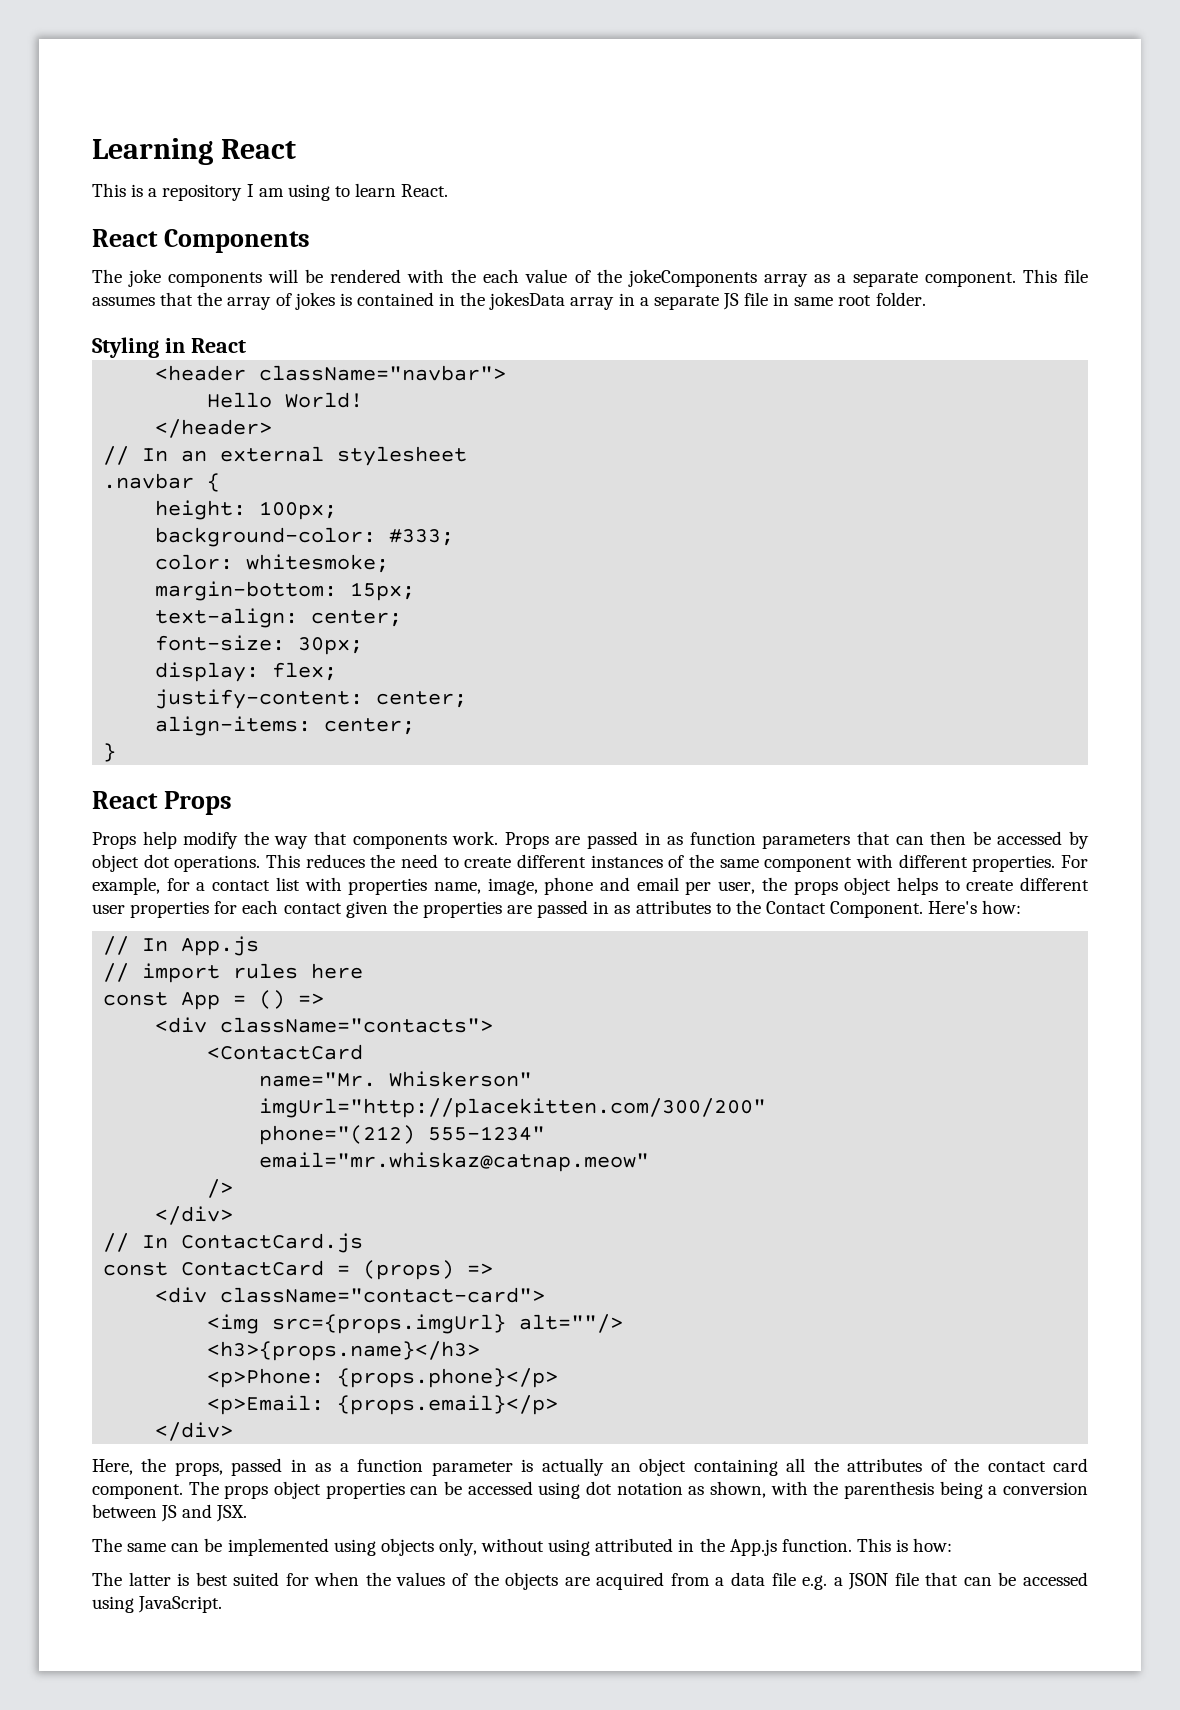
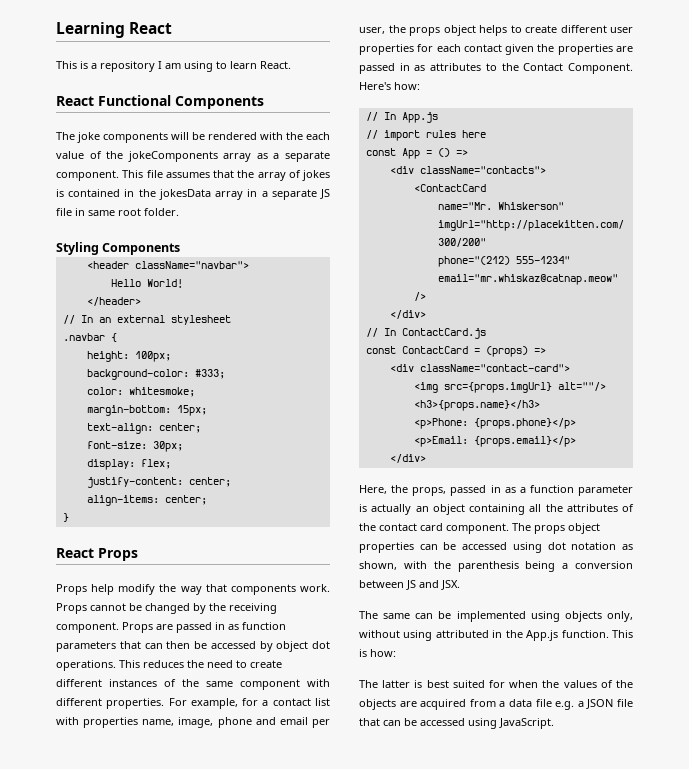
(158, 238) none -> [98,95,171,106] Functional
[164,338,246,353] in React -> [102,243,181,255] Components
(549, 840) none -> [90,603,277,614] [56,622,153,633] cannot be changed by the receiving component. Props

